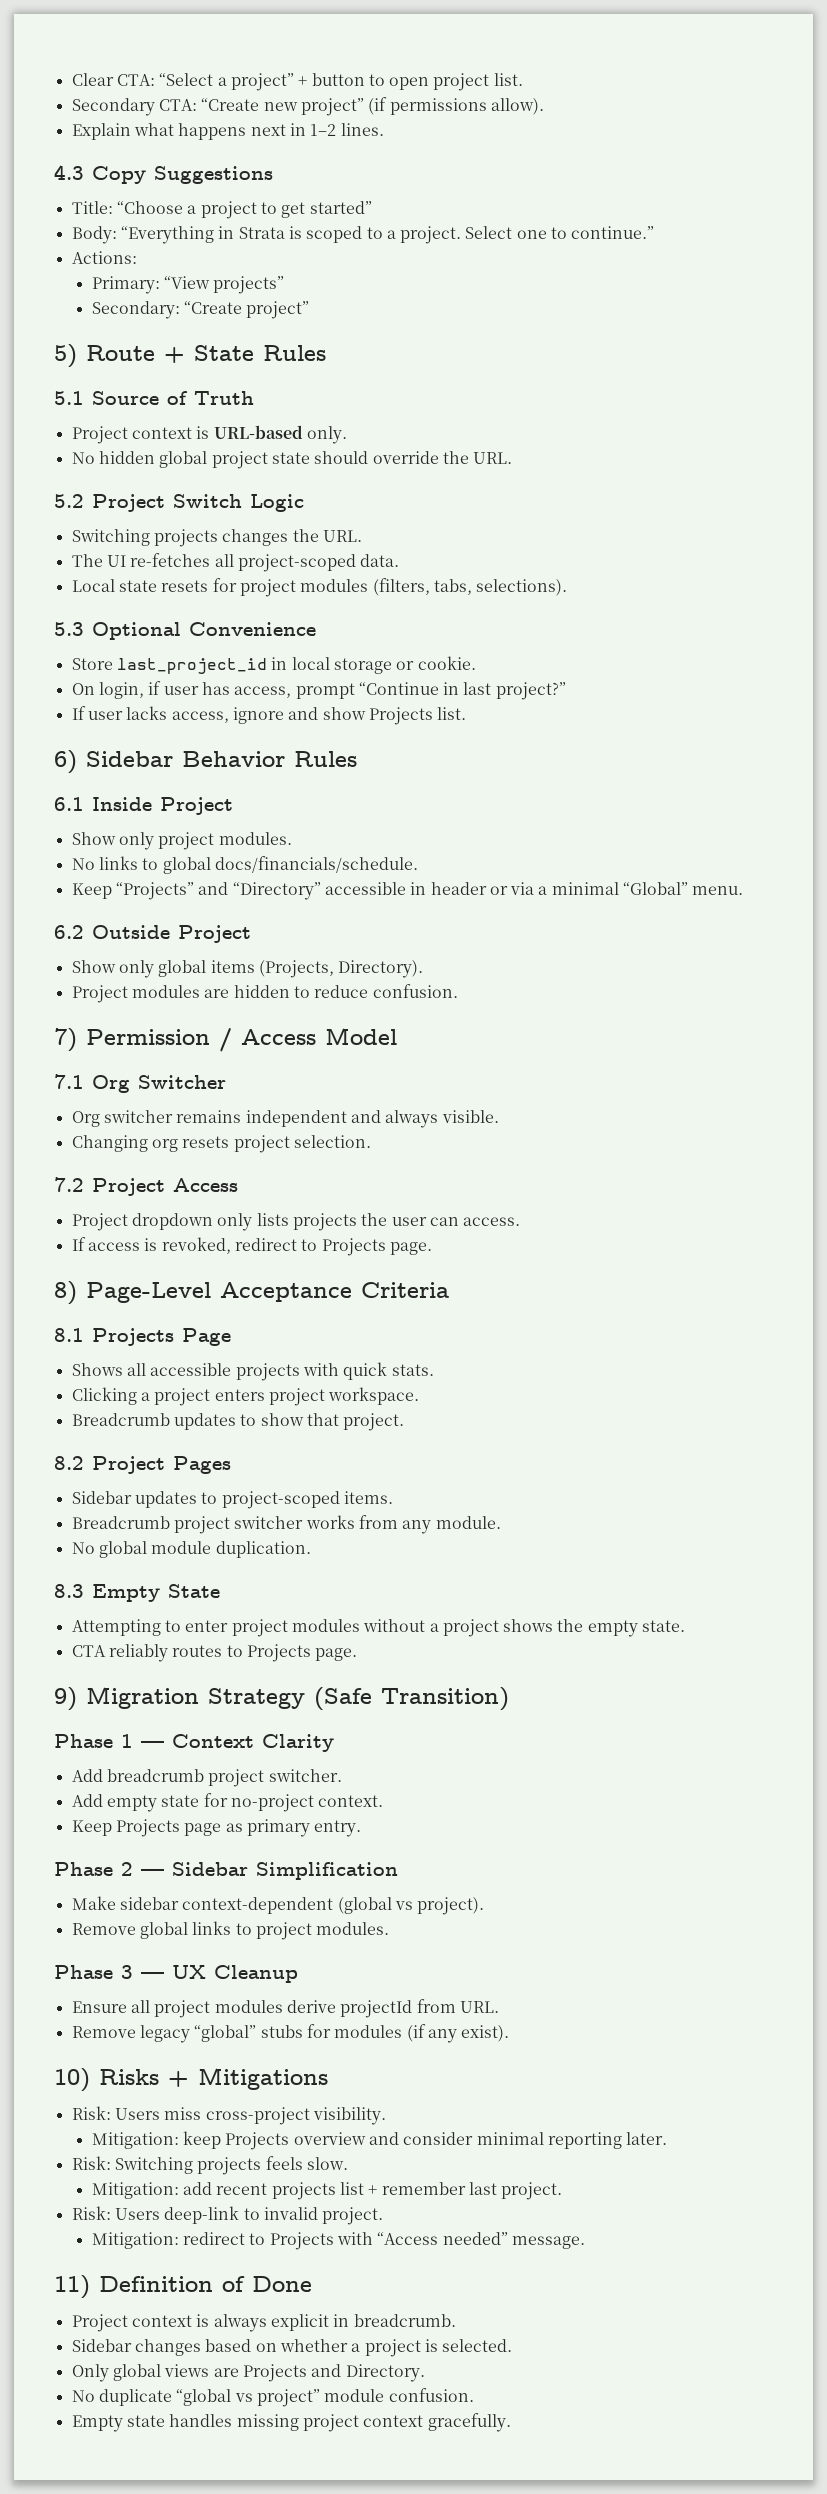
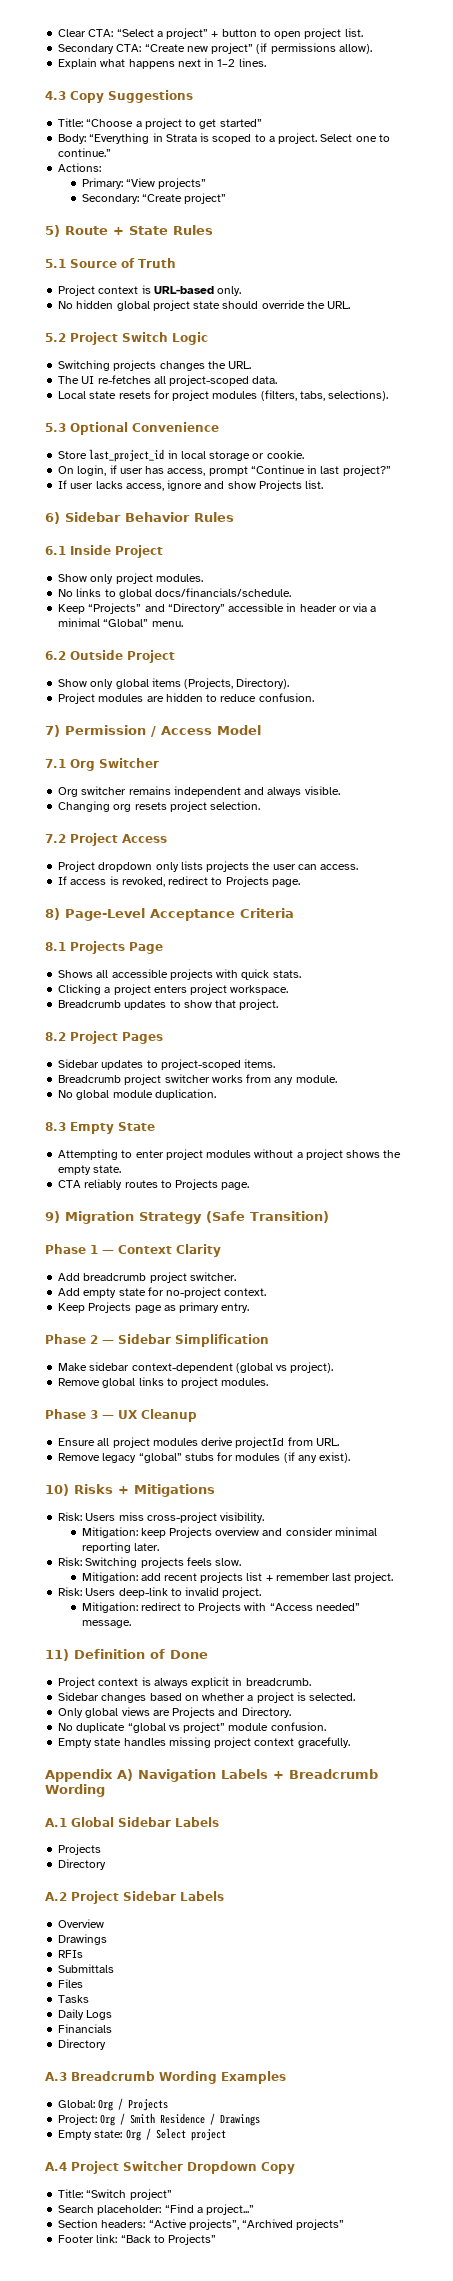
(511, 2422) none -> [45,1769,378,1782] [45,1784,105,1797] [45,1817,219,1827] [58,1844,102,1855] [58,1859,107,1870] [45,1891,224,1904] [58,1919,105,1928] [58,1934,108,1945] [58,1950,84,1958] [58,1964,115,1973] [58,1979,84,1988] [58,1995,90,2003] [58,2009,113,2020] [58,2024,113,2033] [58,2039,107,2050] [45,2071,286,2084] [58,2098,169,2111] [58,2113,261,2126] [58,2128,226,2141] [45,2161,295,2174] [58,2189,172,2200] [58,2204,255,2215] [58,2219,345,2230] [58,2234,217,2245] // Appendix A) Navigation Labels + Breadcrumb Wording // A.1 Global Sidebar Labels // Projects // Directory // A.2 Project Sidebar Labels // Overview // Drawings // RFIs // Submittals // Files // Tasks // Daily Logs // Financials // Directory // A.3 Breadcrumb Wording Examples // Global: Org / Projects // Project: Org / Smith Residence / Drawings // Empty state: Org / Select project // A.4 Project Switcher Dropdown Copy // Title: “Switch project” // Search placeholder: “Find a project...” // Section headers: “Active projects”, “Archived projects” // Footer link: “Back to Projects”

